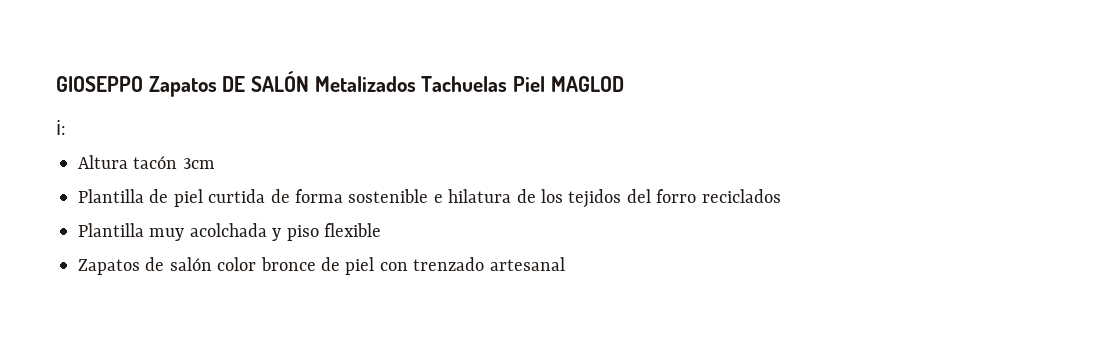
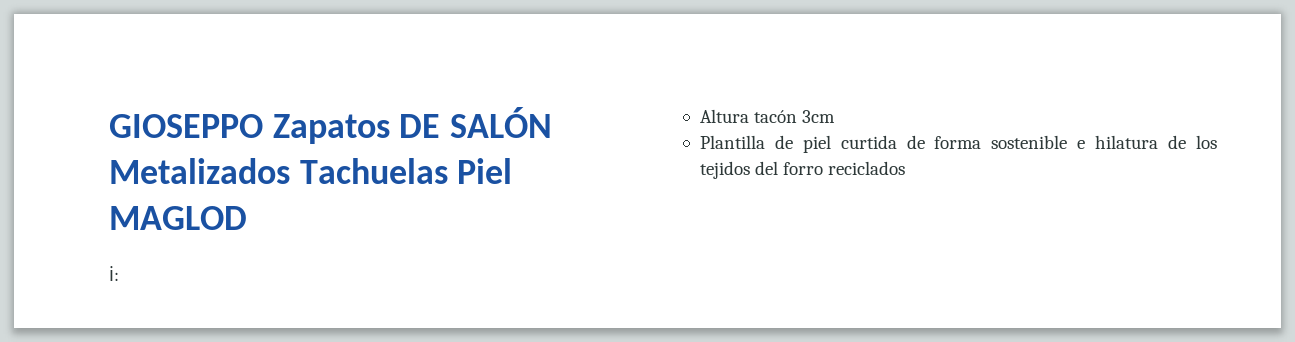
[78,223,381,241] [78,257,565,275] // Plantilla muy acolchada y piso flexible // Zapatos de salón color bronce de piel con trenzado artesanal -> (906, 168) none

